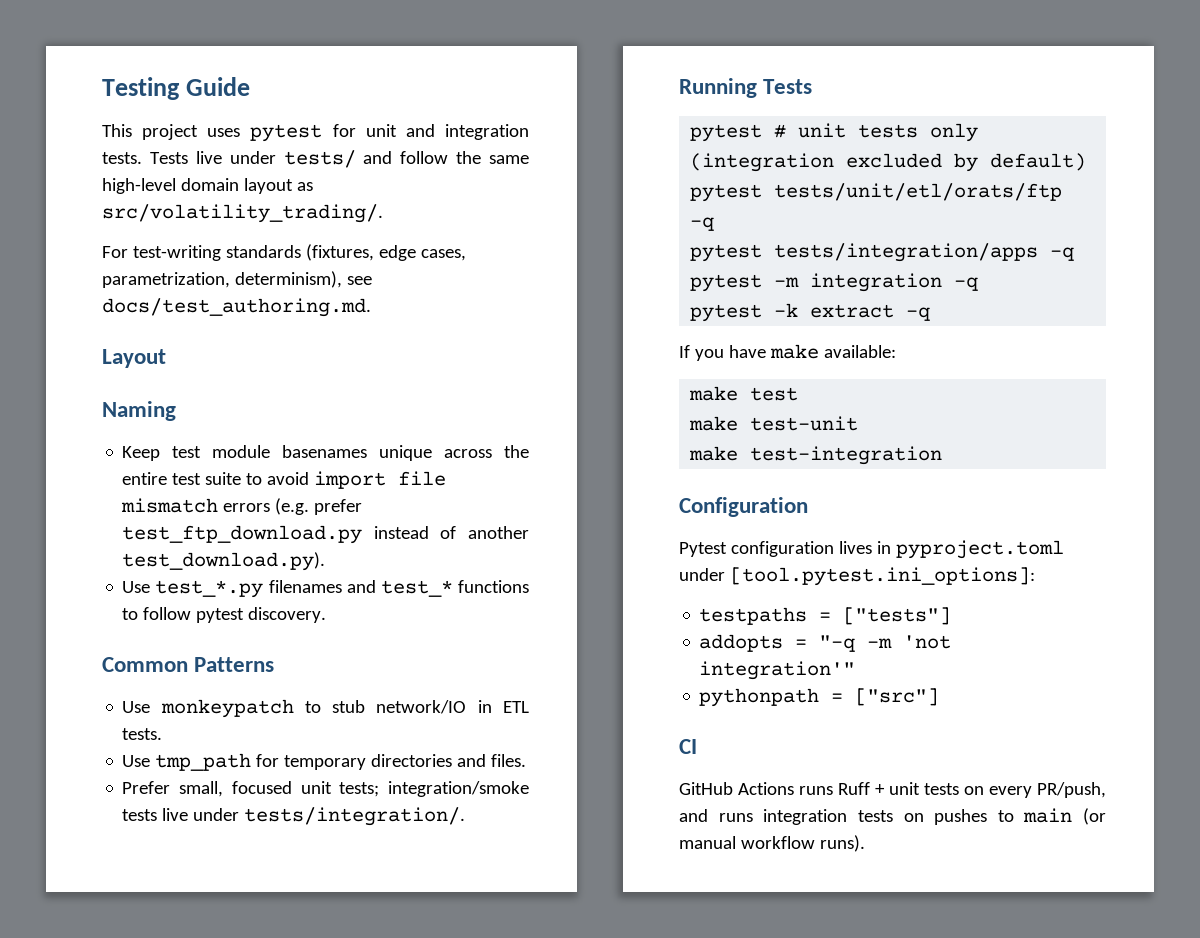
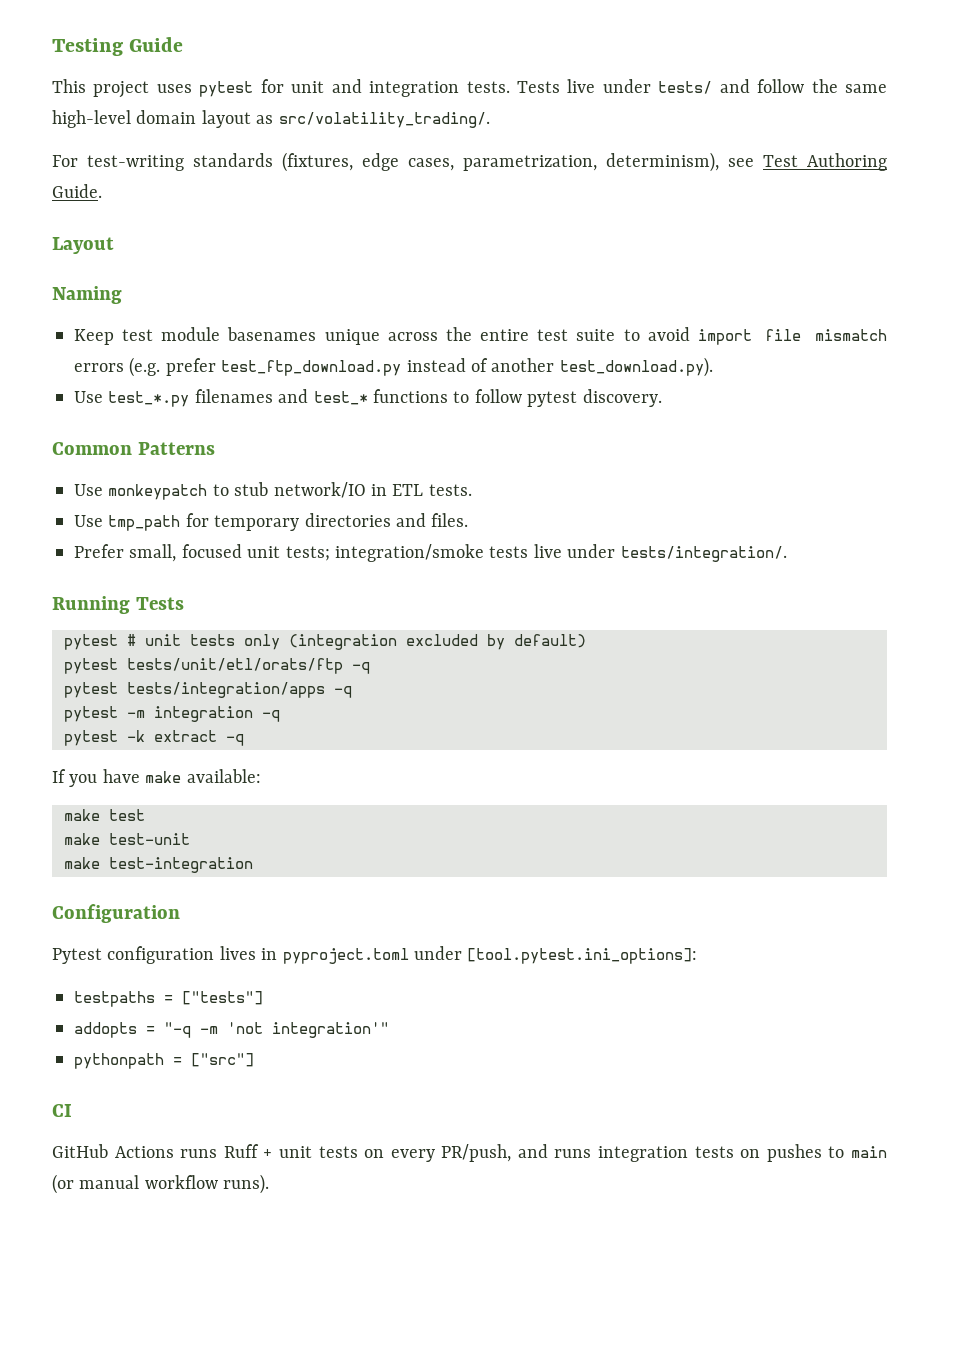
[102,298,371,317] docs/test_authoring.md. -> [763,153,887,171] [52,184,102,198] Test Authoring Guide.

